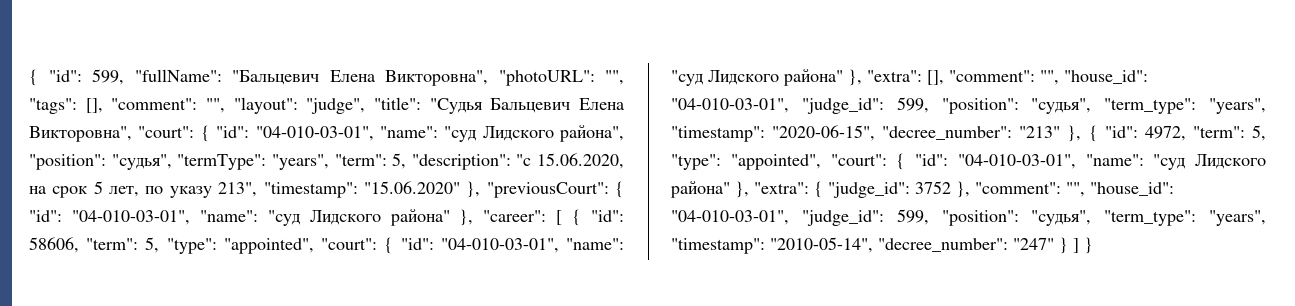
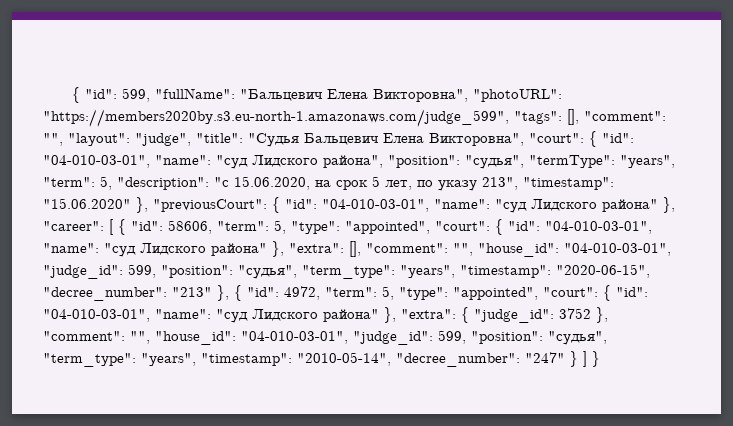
[605,70,624,85] "", -> [43,109,509,127] "https://members2020by.s3.eu-north-1.amazonaws.com/judge_599",

